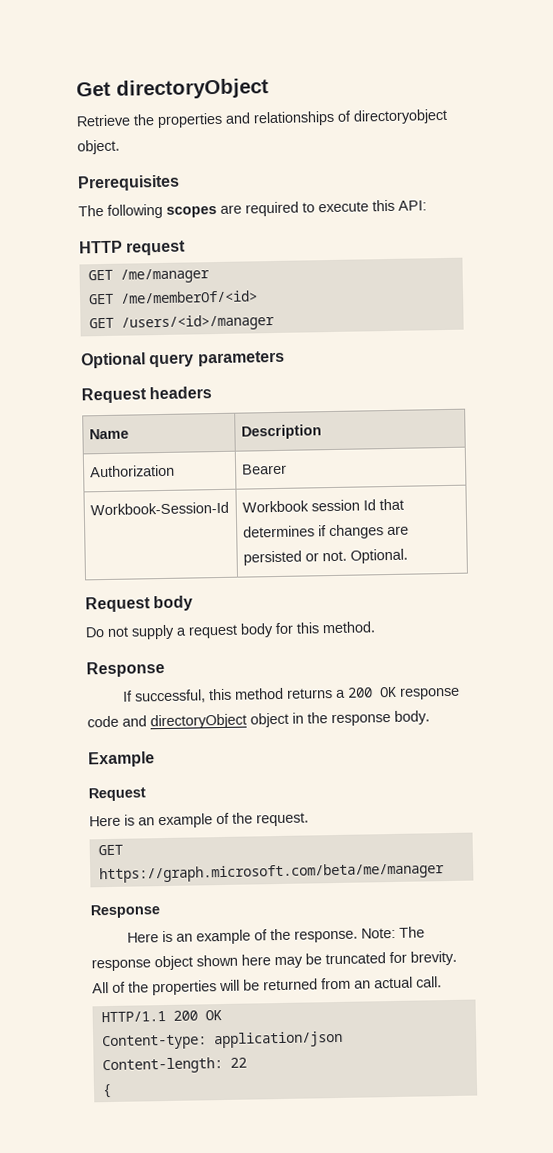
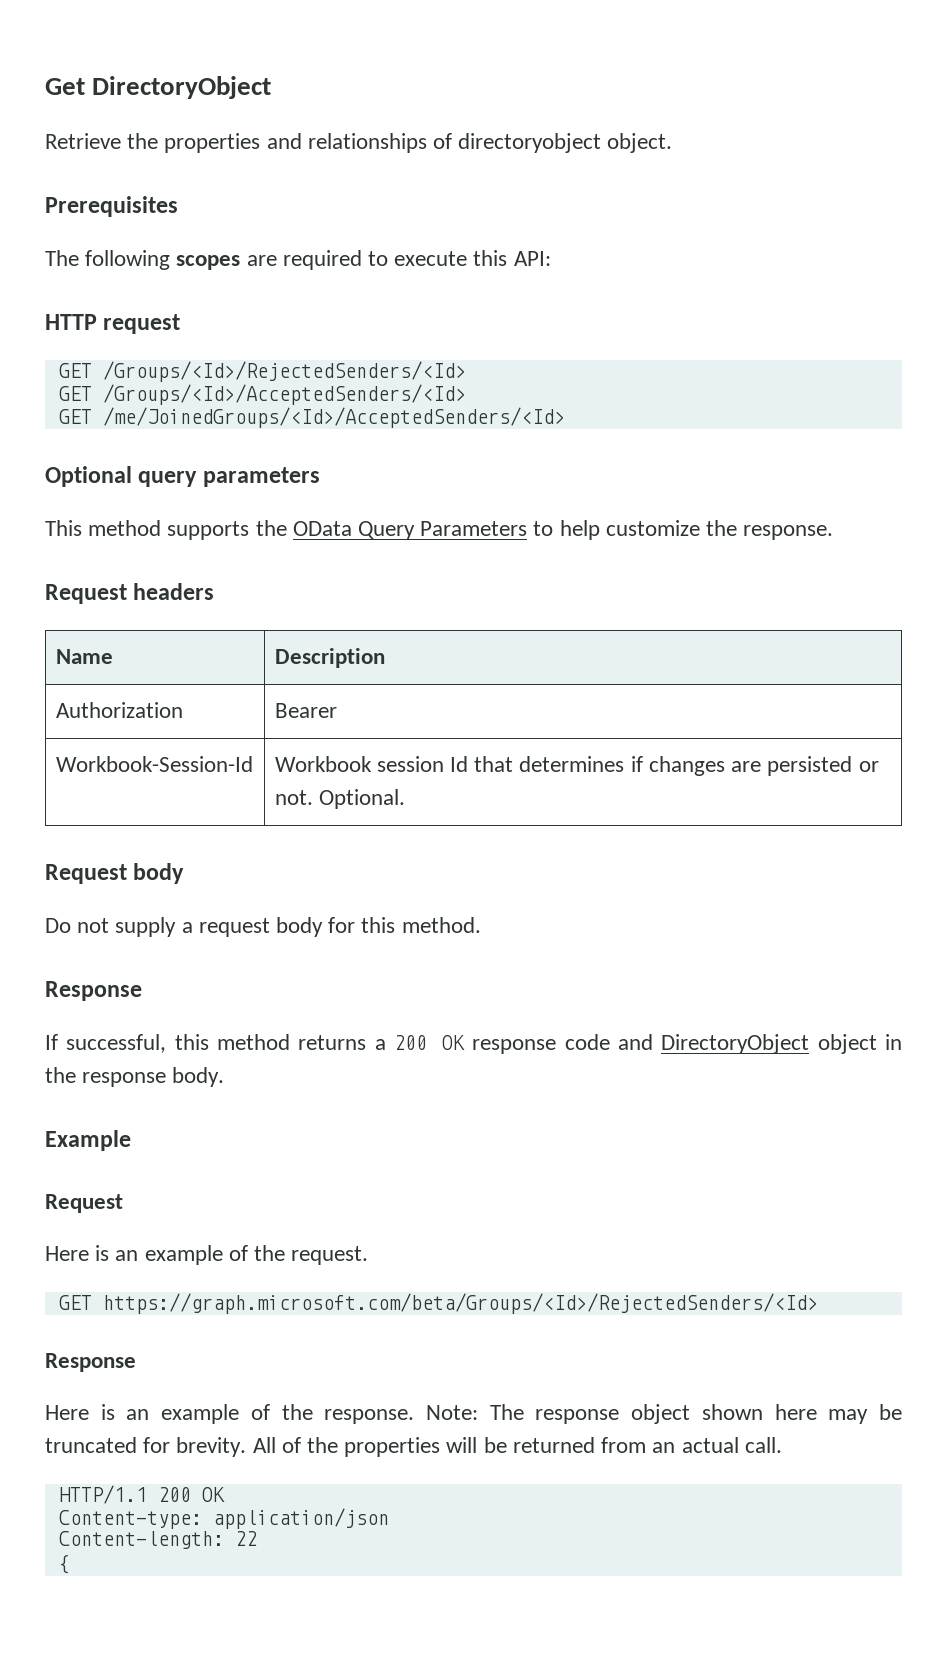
[116,78,269,100] directoryObject -> [92,76,272,99] DirectoryObject
[119,268,210,284] [87,290,258,305] [88,313,275,332] /me/manager // GET /me/memberOf/<id> // GET /users/<id>/manager -> [102,361,466,382] [58,384,466,405] [58,407,565,428] /Groups/<Id>/RejectedSenders/<Id> // GET /Groups/<Id>/AcceptedSenders/<Id> // GET /me/JoinedGroups/<Id>/AcceptedSenders/<Id>
(285, 358) none -> [45,520,834,540] // This method supports the OData Query Parameters to help customize the response.
[150,713,247,730] directoryObject -> [661,1034,810,1054] DirectoryObject
[98,862,445,884] https://graph.microsoft.com/beta/me/manager -> [102,1293,818,1314] https://graph.microsoft.com/beta/Groups/<Id>/RejectedSenders/<Id>

